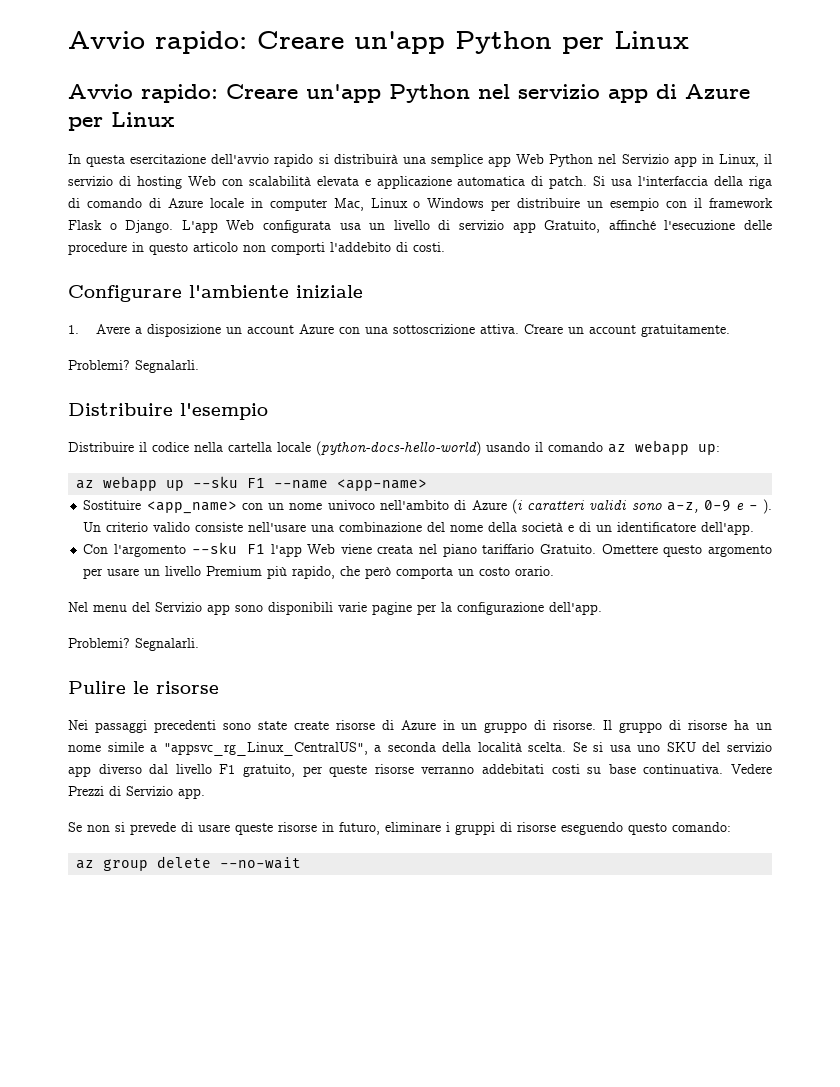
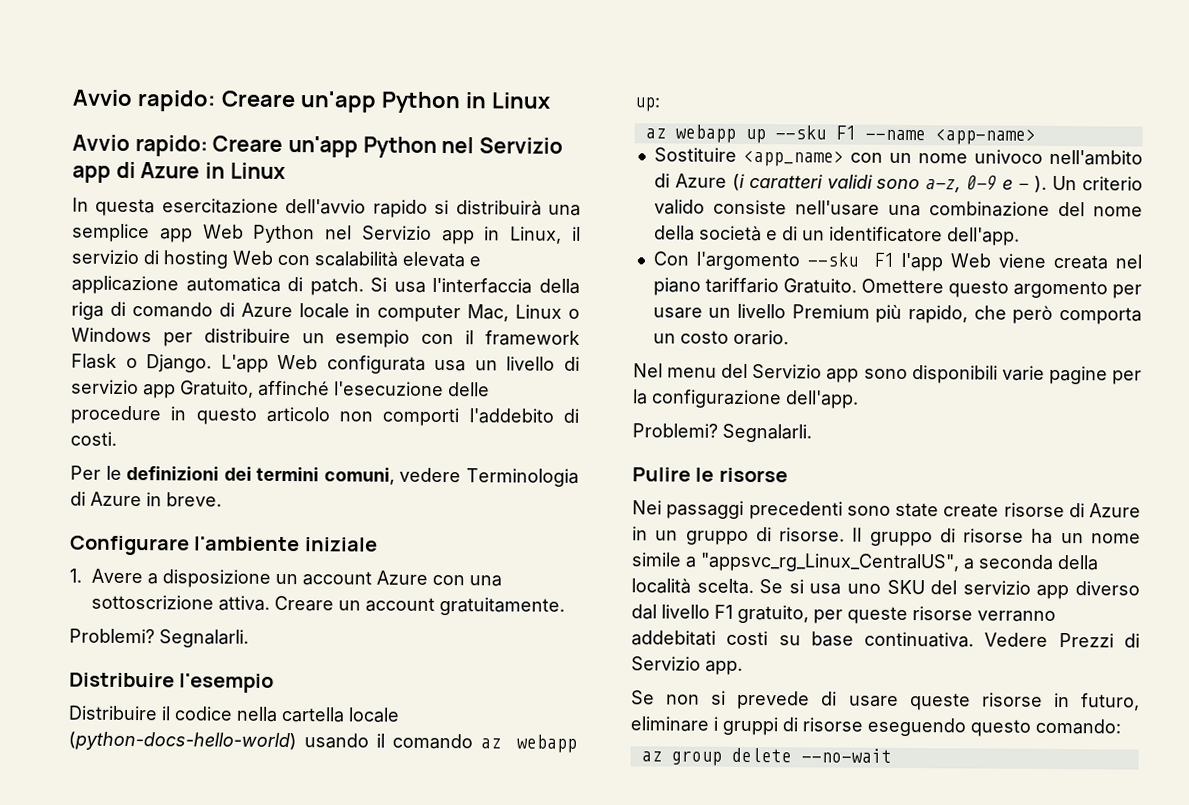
[68,31,604,54] Avvio rapido: Creare un'app Python per -> [72,89,487,114] Avvio rapido: Creare un'app Python in
[518,84,600,99] servizio -> [479,137,564,154] Servizio
[68,117,103,131] per -> [205,162,226,179] in
(445, 247) none -> [70,465,579,487] [70,491,222,507] // Per le definizioni dei termini comuni, vedere Terminologia di Azure in breve.

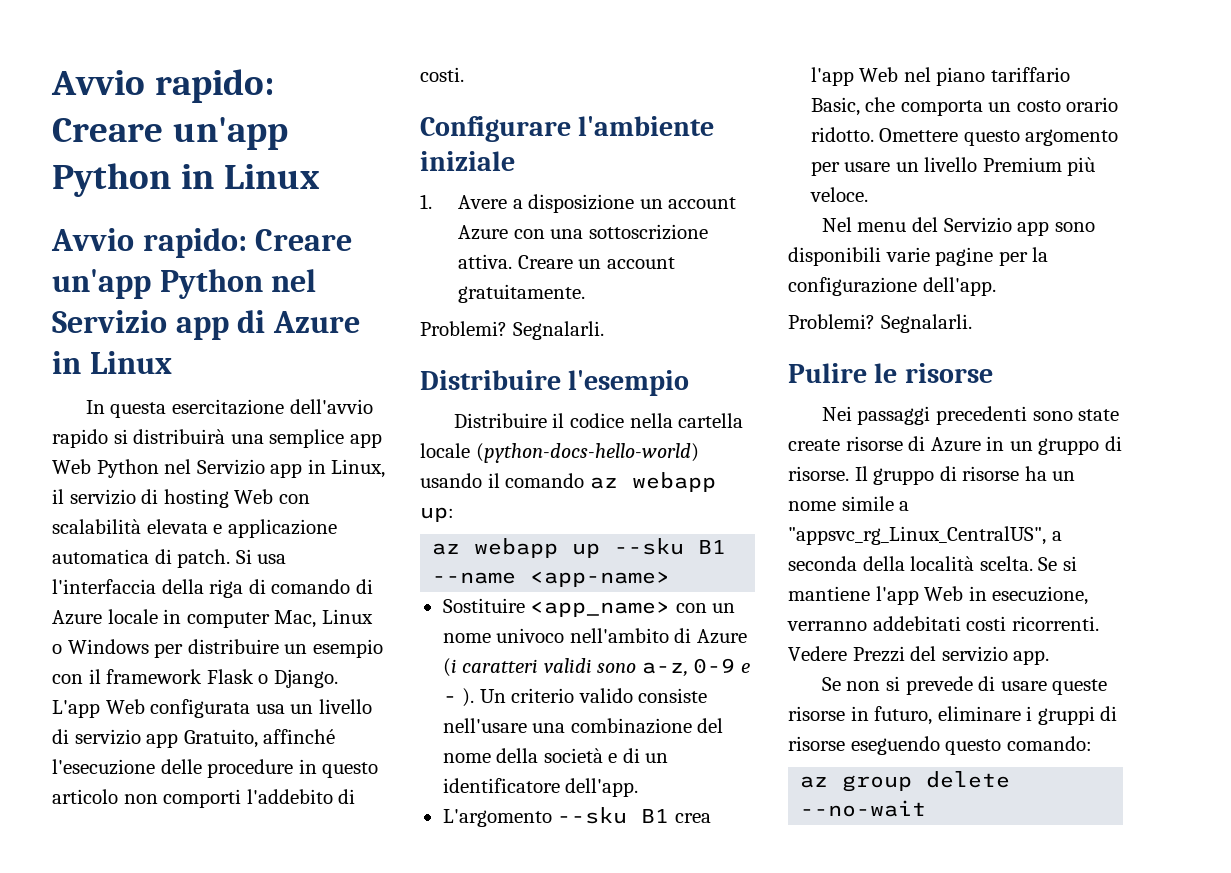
[70,465,579,487] [70,491,222,507] // Per le definizioni dei termini comuni, vedere Terminologia di Azure in breve. -> (464, 74) none
[834,125,856,140] F1 -> [698,540,727,554] B1
[652,251,1142,272] [652,277,857,296] Con l'argomento --sku F1 l'app Web viene creata nel piano tariffario Gratuito. -> [442,807,711,827] [810,67,1070,86] [810,97,1119,116] [810,127,874,142] L'argomento --sku B1 crea l'app Web nel piano tariffario Basic, che comporta un costo orario ridotto.
[908,305,1142,325] [652,329,789,346] rapido, che però comporta un costo orario. -> [809,187,868,202] veloce.
[809,579,1140,600] [631,604,1056,625] [631,630,1140,648] [631,656,701,671] usa uno SKU del servizio app diverso dal livello F1 gratuito, per queste risorse verranno addebitati costi su base continuativa. Vedere Prezzi di Servizio -> [788,586,1089,605] [787,616,1099,631] [788,646,1008,662] mantiene l'app Web in esecuzione, verranno addebitati costi ricorrenti. Vedere Prezzi del servizio

